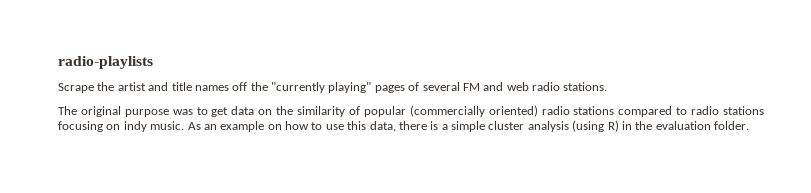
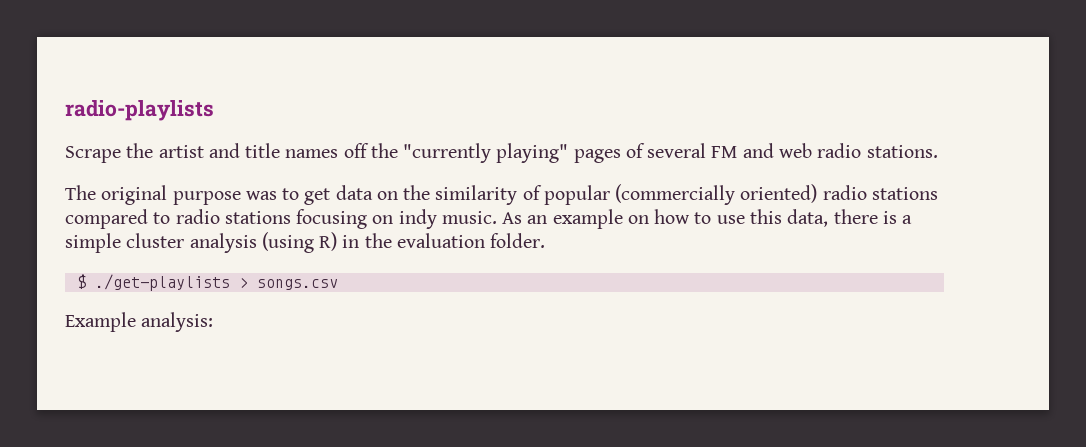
(749, 125) none -> [76,274,338,291] [65,312,214,332] // $ ./get-playlists > songs.csv // Example analysis:

